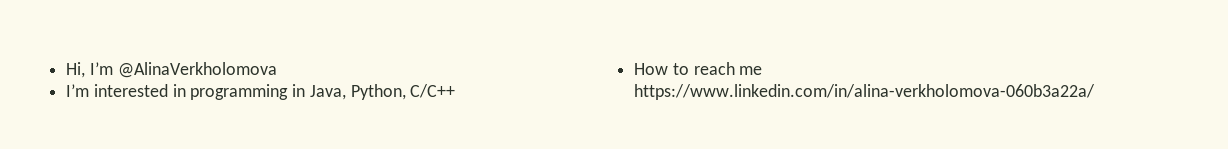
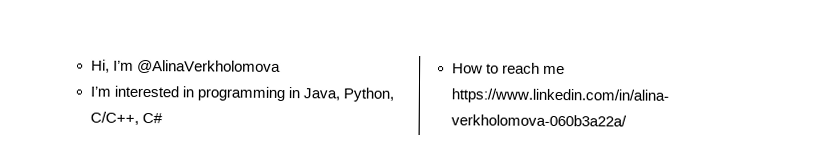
[410,84,456,98] C/C++ -> [89,111,163,125] C/C++, C#

